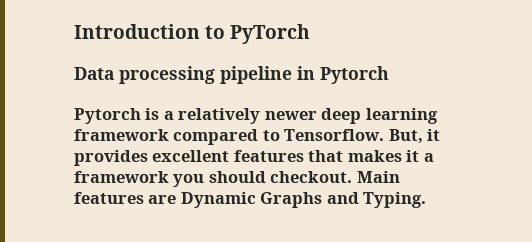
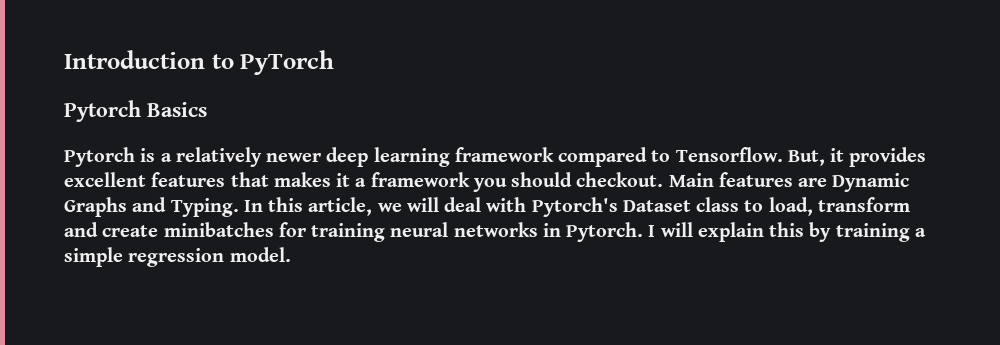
[74,66,389,84] Data processing pipeline in Pytorch -> [64,100,207,122] Pytorch Basics
(427, 200) none -> [243,197,910,217] [64,222,926,242] [64,247,291,267] In this article, we will deal with Pytorch's Dataset class to load, transform and create minibatches for training neural networks in Pytorch. I will explain this by training a simple regression model.

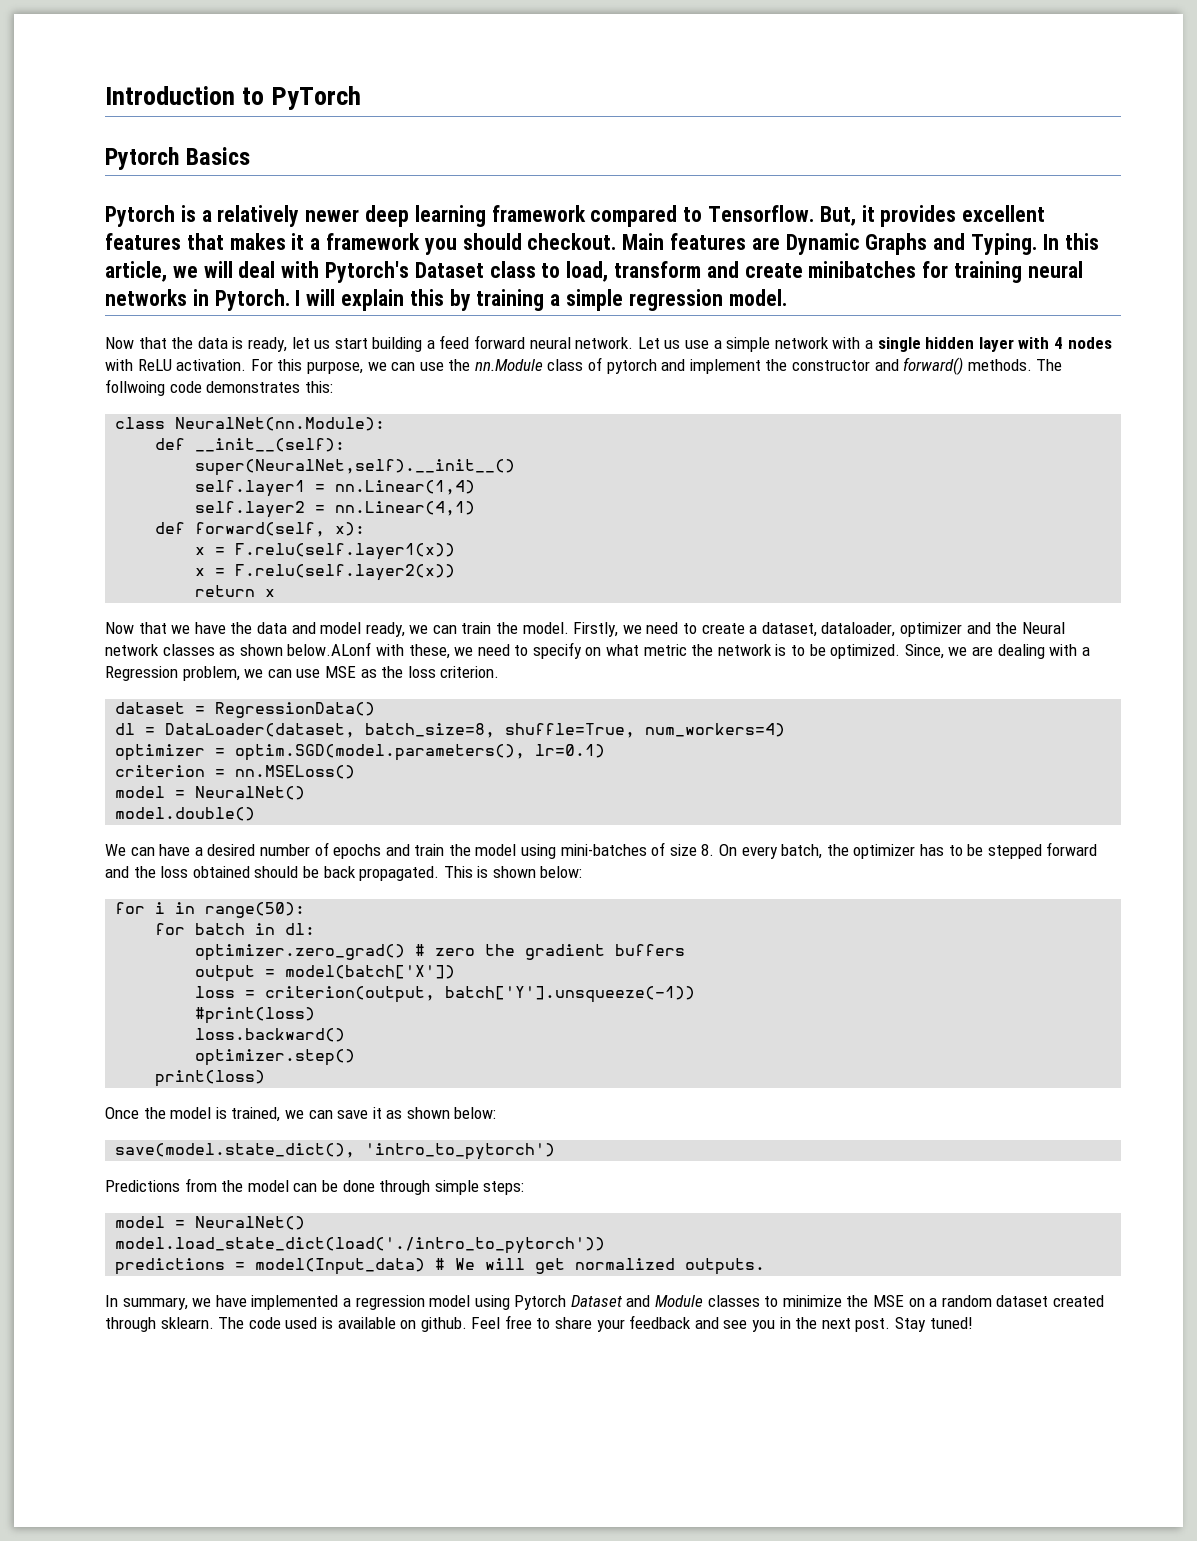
(291, 254) none -> [105,335,1112,352] [105,357,1063,375] [105,379,333,396] [115,417,386,431] [155,438,346,452] [195,459,516,476] [195,480,476,497] [195,501,476,518] [155,522,366,537] [195,543,456,560] [195,564,456,581] [195,585,276,597] [105,622,1065,637] [105,642,1090,659] [105,666,500,681] [115,702,376,718] [115,723,786,738] [115,744,606,761] [115,765,356,779] [115,786,306,800] [115,807,256,821] [105,842,1098,859] [105,866,583,881] [115,902,306,918] [155,923,316,935] [195,944,686,961] [195,965,456,982] [195,986,696,1003] [195,1007,316,1024] [195,1028,346,1042] [195,1049,356,1066] [155,1070,266,1087] [105,1107,497,1122] [115,1143,556,1160] [105,1178,525,1195] [115,1216,306,1230] [115,1237,606,1254] [115,1258,766,1275] [105,1295,1104,1310] [105,1315,973,1332] // Now that the data is ready, let us start building a feed forward neural network. Let us use a simple network with a single hidden layer with 4 nodes with ReLU activation. For this purpose, we can use the nn.Module class of pytorch and implement the constructor and forward() methods. The follwoing code demonstrates this: // class NeuralNet(nn.Module): // def __init__(self): // super(NeuralNet,self).__init__() // self.layer1 = nn.Linear(1,4) // self.layer2 = nn.Linear(4,1) // def forward(self, x): // x = F.relu(self.layer1(x)) // x = F.relu(self.layer2(x)) // return x // Now that we have the data and model ready, we can train the model. Firstly, we need to create a dataset, dataloader, optimizer and the Neural network classes as shown below.ALonf with these, we need to specify on what metric the network is to be optimized. Since, we are dealing with a Regression problem, we can use MSE as the loss criterion. // dataset = RegressionData() // dl = DataLoader(dataset, batch_size=8, shuffle=True, num_workers=4) // optimizer = optim.SGD(model.parameters(), lr=0.1) // criterion = nn.MSELoss() // model = NeuralNet() // model.double() // We can have a desired number of epochs and train the model using mini-batches of size 8. On every batch, the optimizer has to be stepped forward and the loss obtained should be back propagated. This is shown below: // for i in range(50): // for batch in dl: // optimizer.zero_grad() # zero the gradient buffers // output = model(batch['X']) // loss = criterion(output, batch['Y'].unsqueeze(-1)) // #print(loss) // loss.backward() // optimizer.step() // print(loss) // Once the model is trained, we can save it as shown below: // save(model.state_dict(), 'intro_to_pytorch') // Predictions from the model can be done through simple steps: // model = NeuralNet() // model.load_state_dict(load('./intro_to_pytorch')) // predictions = model(Input_data) # We will get normalized outputs. // In summary, we have implemented a regression model using Pytorch Dataset and Module classes to minimize the MSE on a random dataset created through sklearn. The code used is available on github. Feel free to share your feedback and see you in the next post. Stay tuned!

